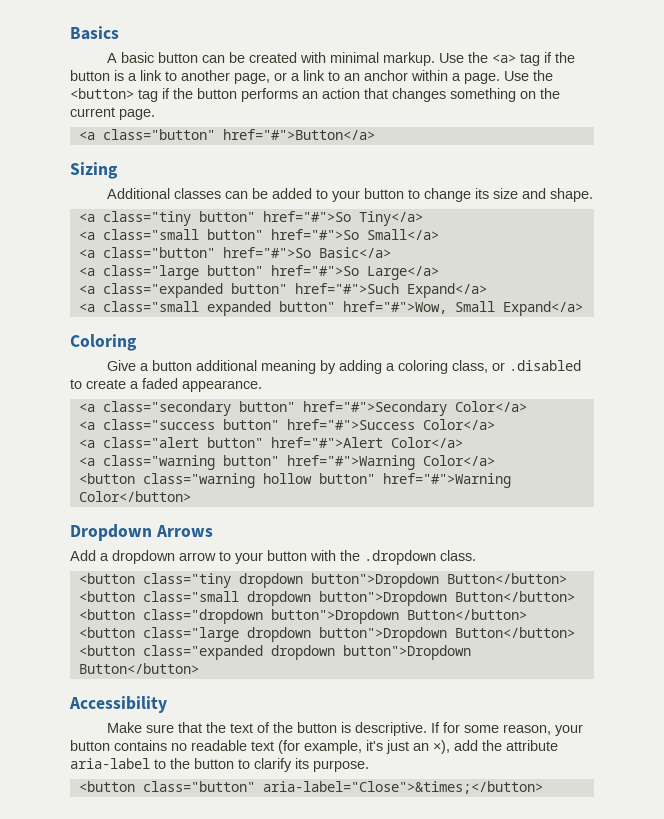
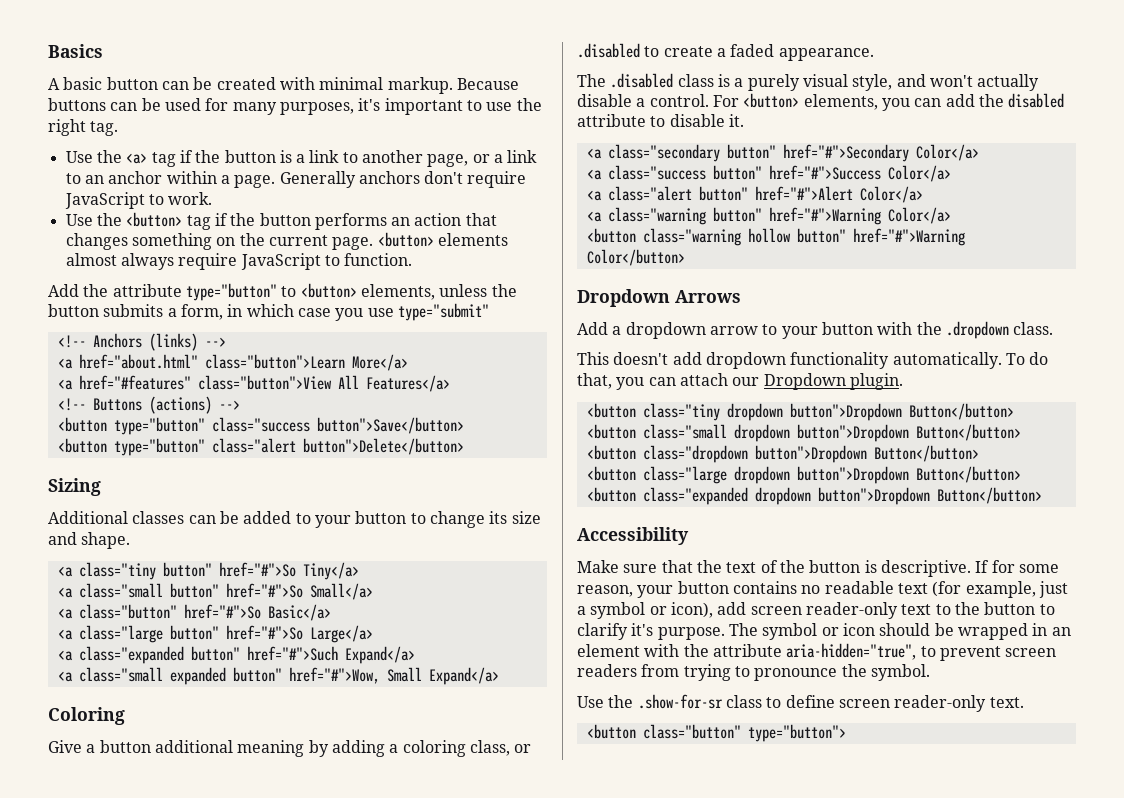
(436, 59) none -> [456,78,519,90] [48,98,542,115] [48,119,119,136] Because buttons can be used for many purposes, it's important to use the right tag. //
(500, 78) none -> [279,171,527,188] [64,192,213,209] Generally anchors don't require JavaScript to work. //
[78,129,375,140] // <a class="button" href="#">Button</a> -> [377,232,508,247] [65,253,413,270] [48,283,517,301] [48,303,489,321] [57,333,226,351] [57,354,408,371] [57,375,450,392] [57,396,240,414] [57,417,464,435] [57,438,464,456] <button> elements almost always require JavaScript to function. // Add the attribute type="button" to <button> elements, unless the button submits a form, in which case you use type="submit" // <!-- Anchors (links) --> // <a href="about.html" class="button">Learn More</a> // <a href="#features" class="button">View All Features</a> // <!-- Buttons (actions) --> // <button type="button" class="success button">Save</button> // <button type="button" class="alert button">Delete</button>
(262, 386) none -> [577,73,1040,91] [577,93,1065,111] [577,114,744,127] // The .disabled class is a purely visual style, and won't actually disable a control. For <button> elements, you can add the disabled attribute to disable it.
(476, 555) none -> [577,352,1049,369] [577,373,903,390] // This doesn't add dropdown functionality automatically. To do that, you can attach our Dropdown plugin.
[366,740,558,754] [70,758,150,769] it's just an ×), add the attribute aria-label -> [1038,581,1068,598] [577,602,932,619] just a symbol or icon), add screen reader-only text
[295,758,309,769] its -> [631,623,654,636] it's
(369, 766) none -> [728,623,1071,640] [577,643,1057,661] [577,664,930,681] [577,694,1024,712] The symbol or icon should be wrapped in an element with the attribute aria-hidden="true", to prevent screen readers from trying to pronounce the symbol. // Use the .show-for-sr class to define screen reader-only text.
[262,781,543,794] aria-label="Close">&times;</button> -> [747,724,846,742] type="button">

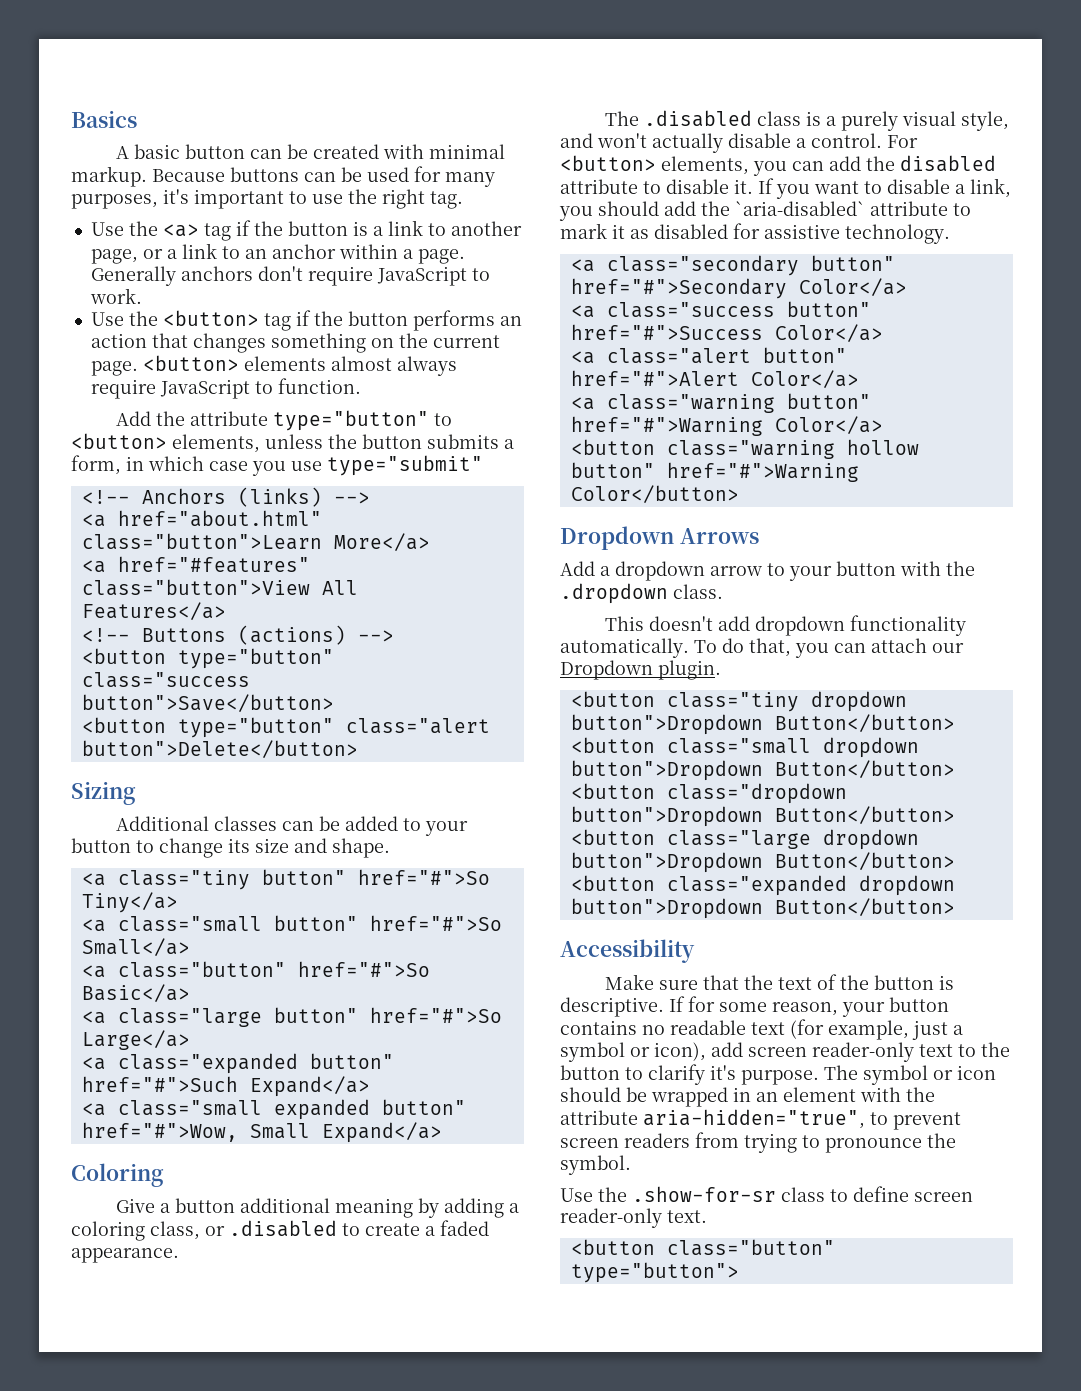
(744, 120) none -> [758,178,1011,199] [559,201,971,221] [560,223,950,244] If you want to disable a link, you should add the `aria-disabled` attribute to mark it as disabled for assistive technology.

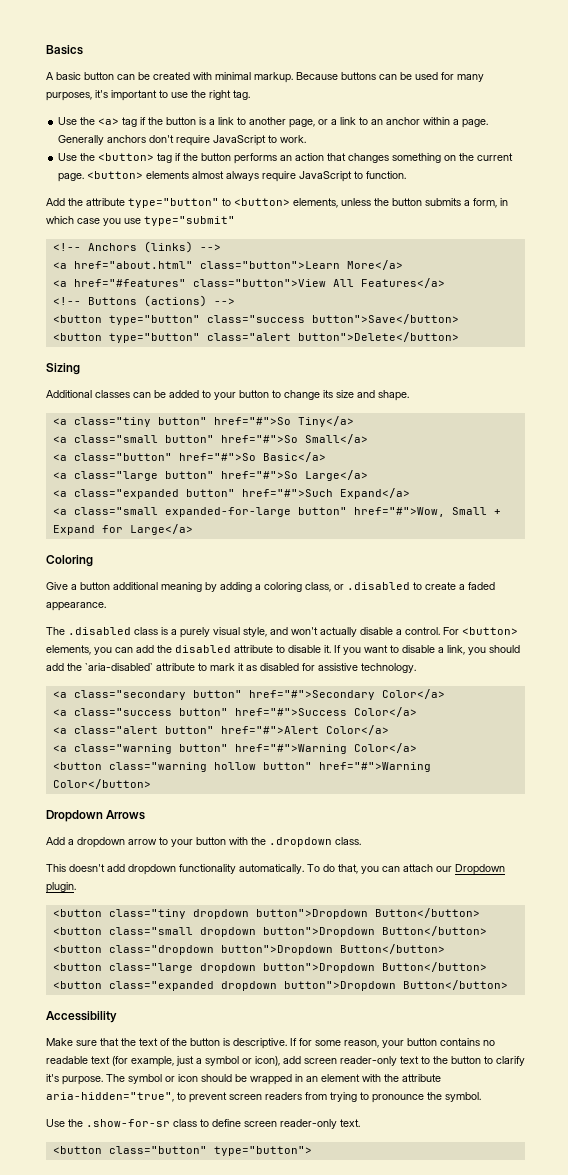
[273,1099,370,1120] expanded -> [164,507,291,517] expanded-for-large
[321,1122,442,1143] Expand</a> -> [493,509,501,515] [52,524,193,535] + Expand for Large</a>

